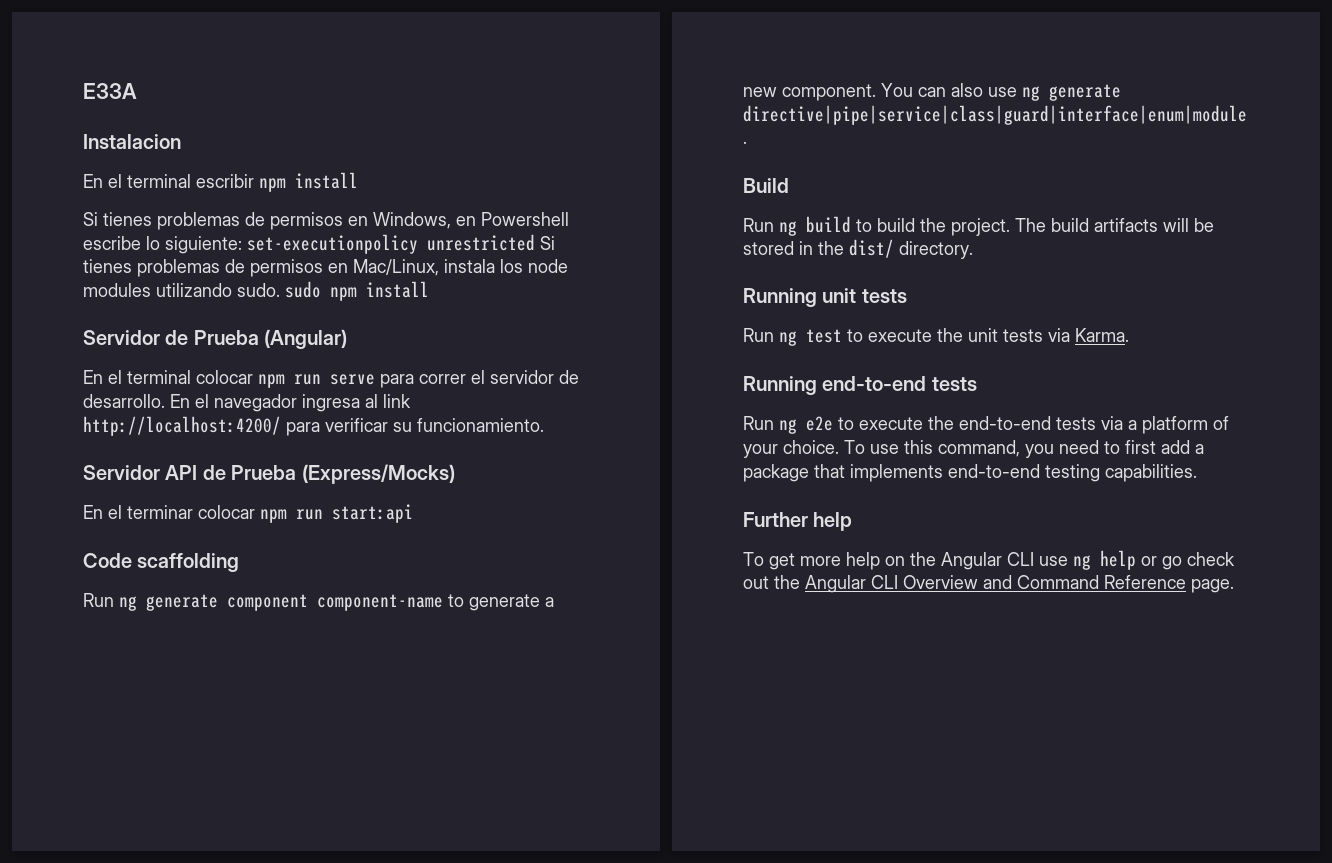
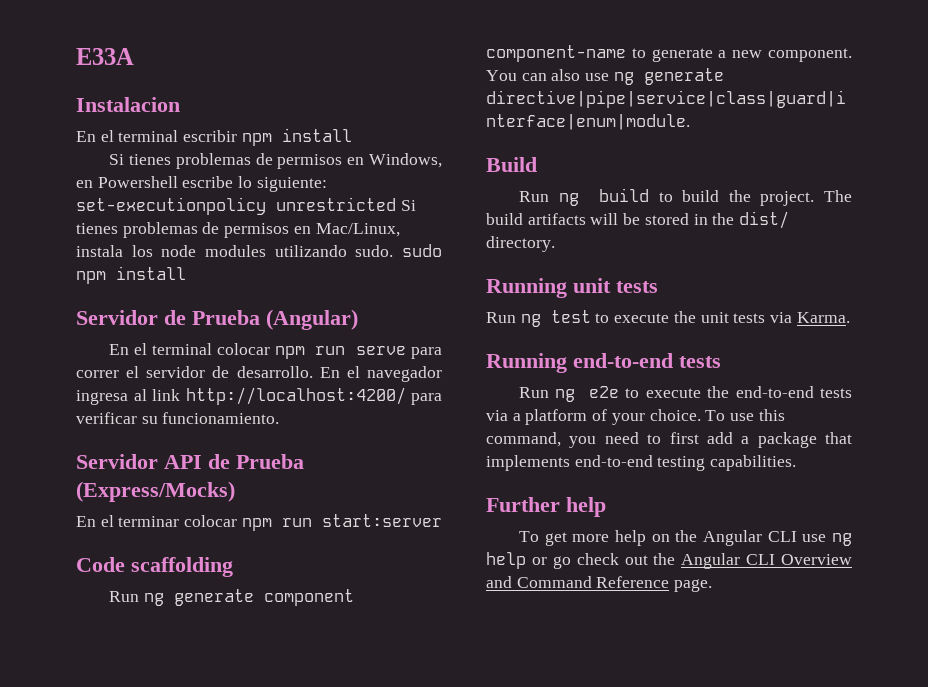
[332,504,413,523] start:api -> [321,514,442,527] start:server

